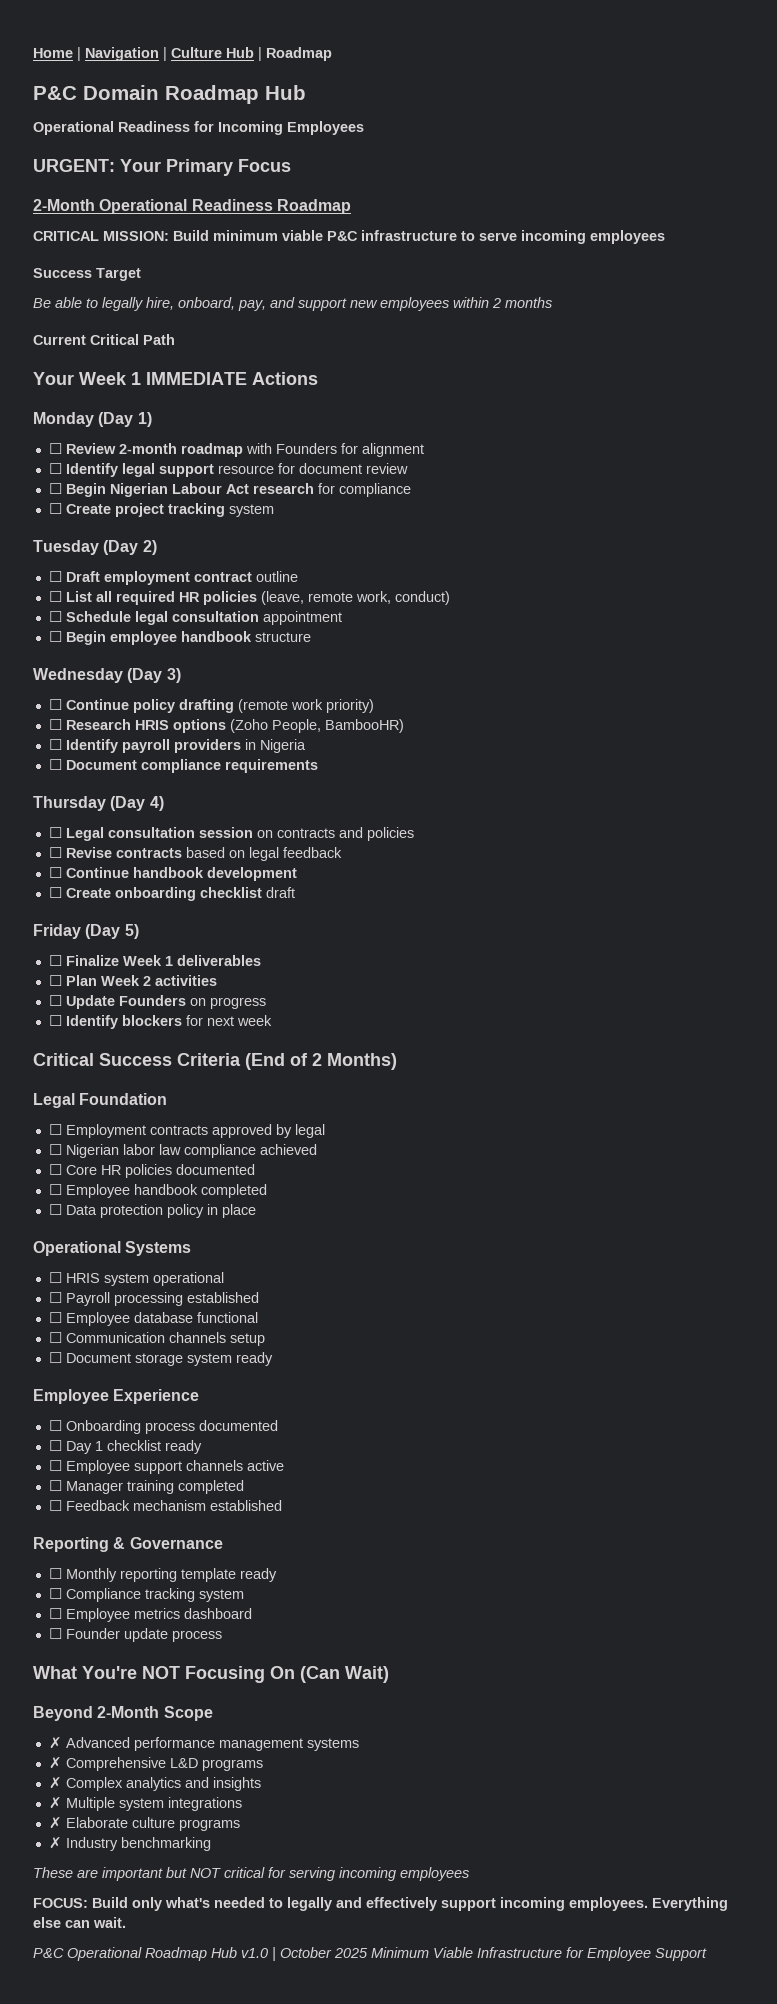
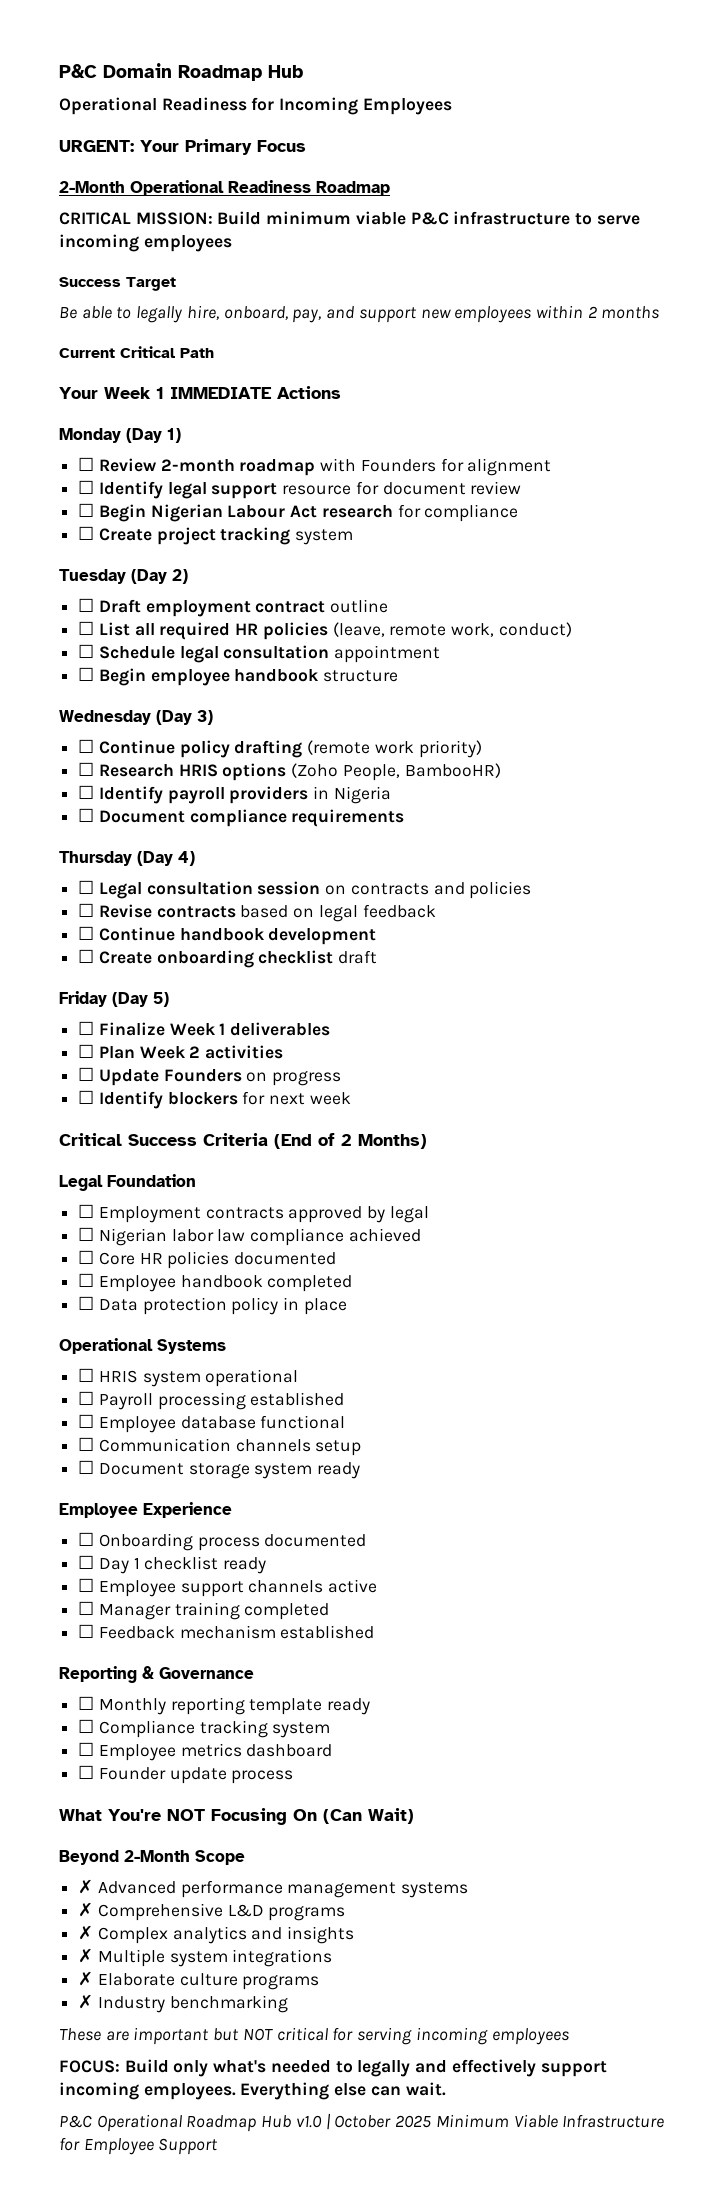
[33,47,332,61] Home | Navigation | Culture Hub | Roadmap // -> (59, 71) none

